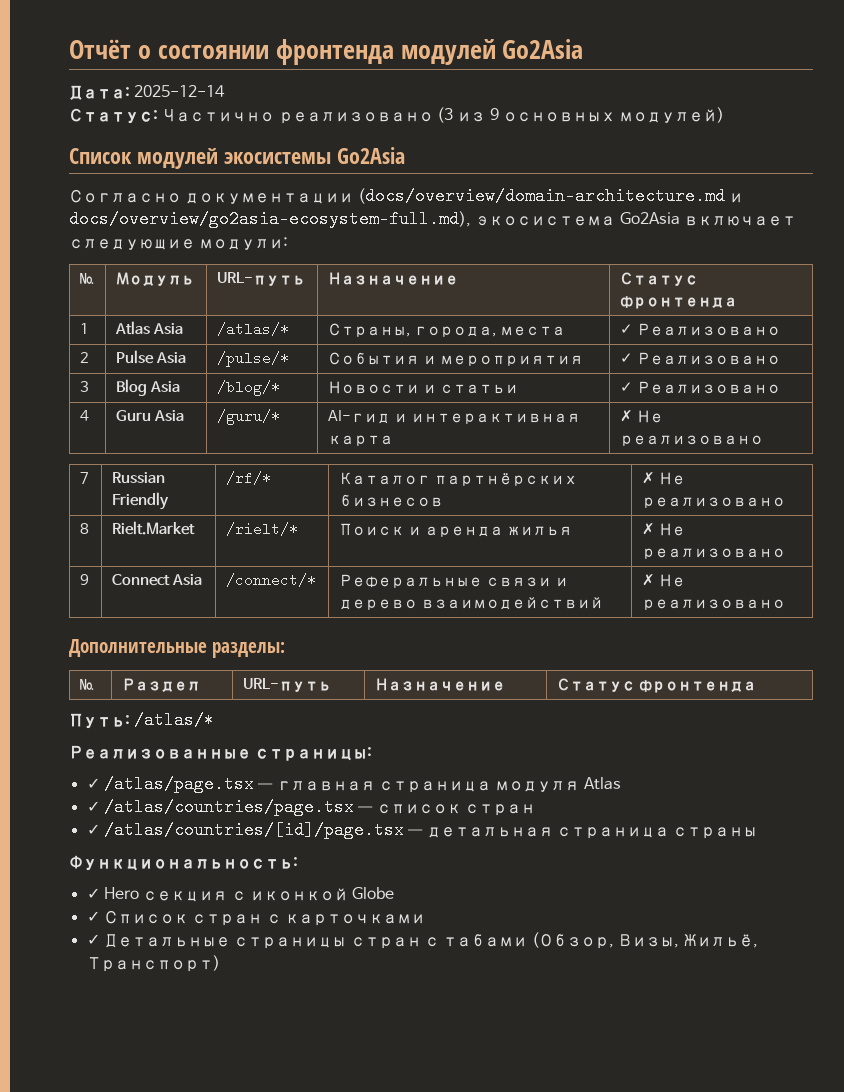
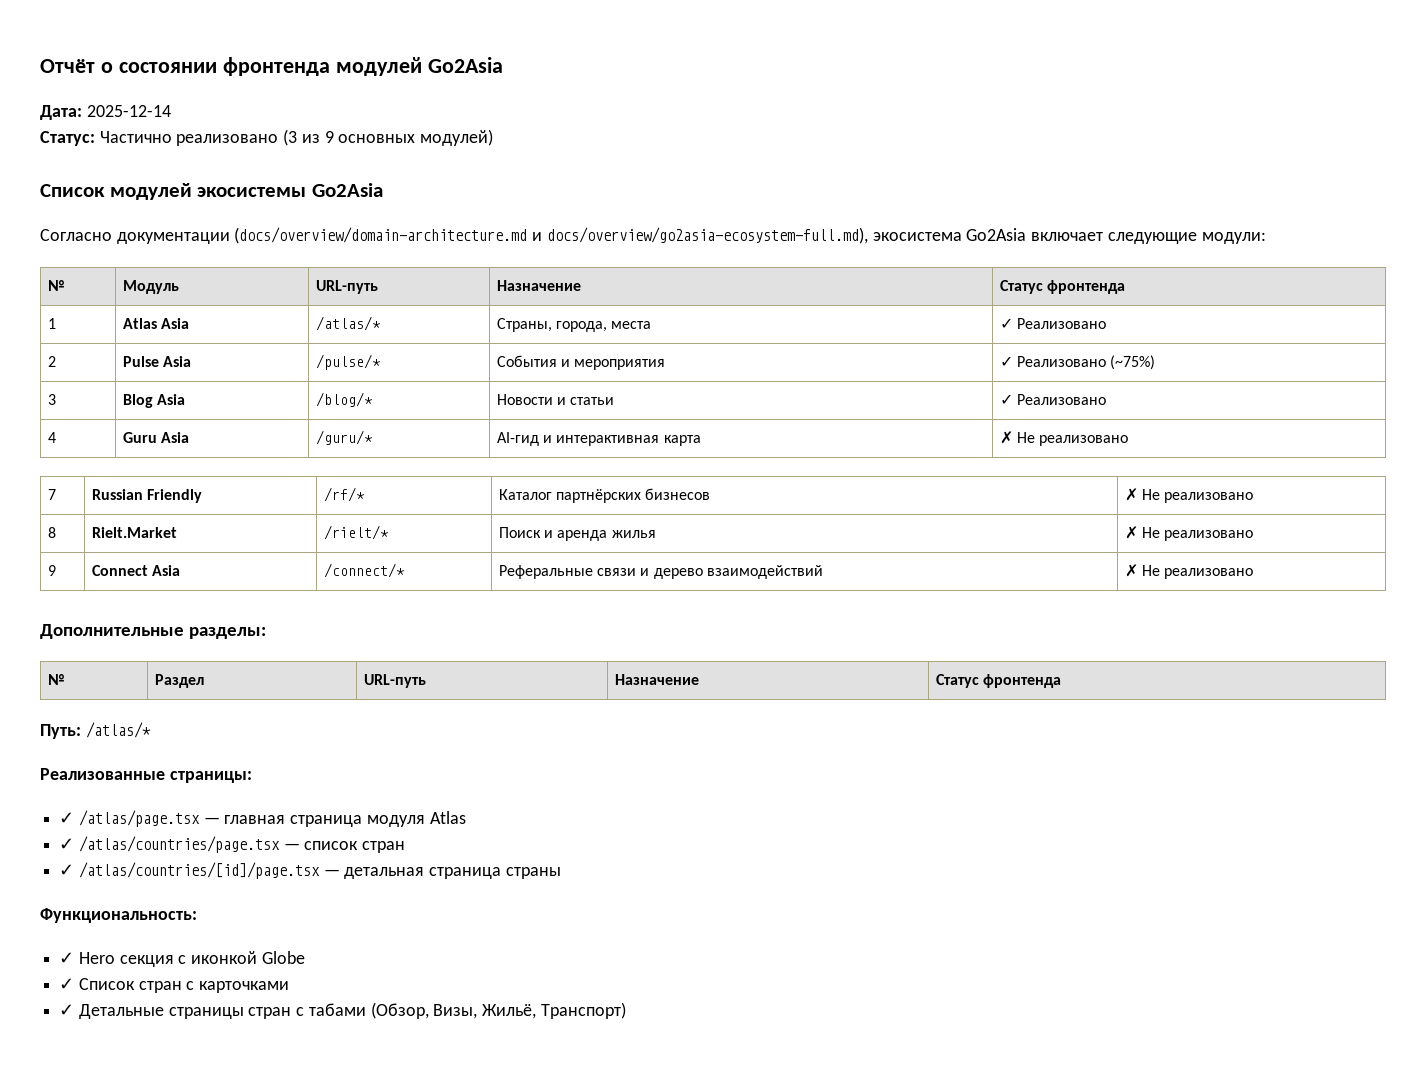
(780, 358) none -> [1110,355,1156,370] (~75%)

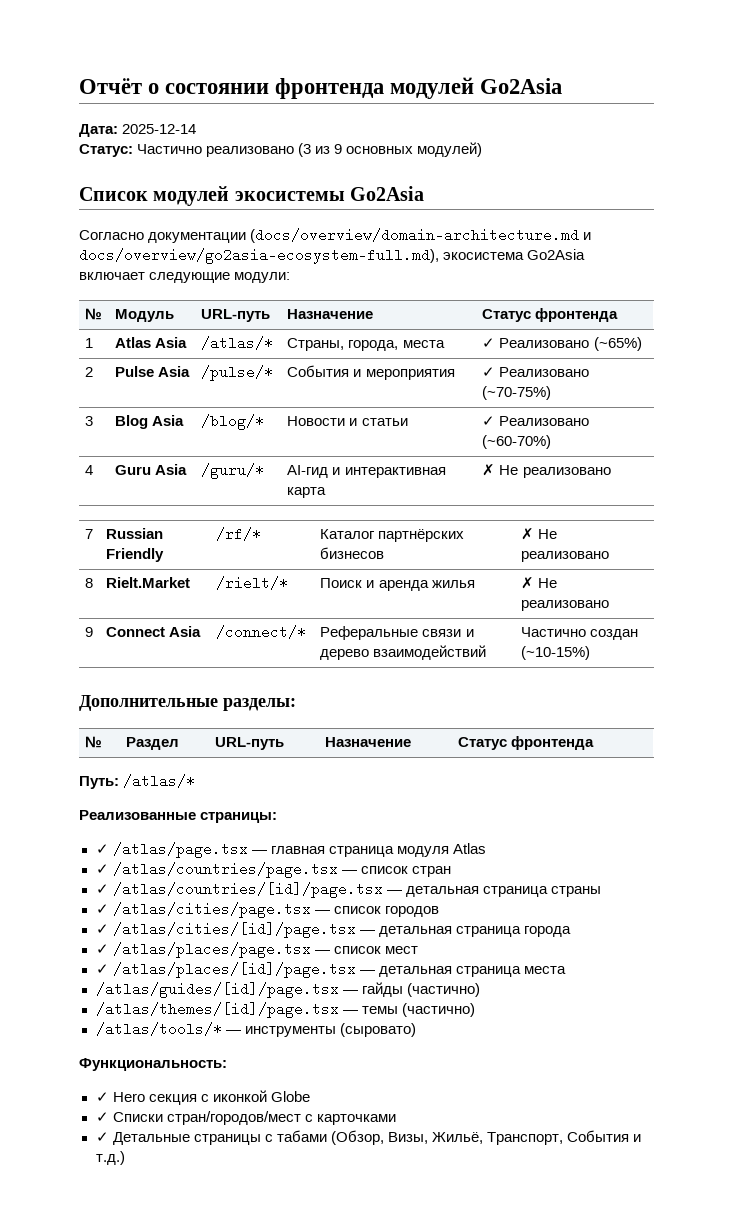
(1107, 323) none -> [593,337,642,351] (~65%)
[1110,355,1156,370] (~75%) -> [482,386,552,400] (~70-75%)
(1107, 399) none -> [482,435,552,449] (~60-70%)
[1124,564,1254,579] ✗ Не реализовано -> [521,627,639,640] [521,646,591,660] Частично создан (~10-15%)
(561, 873) none -> [95,902,439,918] [95,922,571,938] [95,942,418,958] [95,962,566,978] [95,982,480,998] [95,1002,475,1018] [95,1022,416,1037] // ✓ /atlas/cities/page.tsx — список городов // ✓ /atlas/cities/[id]/page.tsx — детальная страница города // ✓ /atlas/places/page.tsx — список мест // ✓ /atlas/places/[id]/page.tsx — детальная страница места // /atlas/guides/[id]/page.tsx — гайды (частично) // /atlas/themes/[id]/page.tsx — темы (частично) // /atlas/tools/* — инструменты (сыровато)
[78,978,182,993] Список стран -> [112,1111,301,1125] Списки стран/городов/мест
[248,1007,292,1019] стран -> (261, 1139) none
[540,1002,626,1019] Транспорт) -> [486,1130,641,1145] [95,1151,125,1165] Транспорт, События и т.д.)

